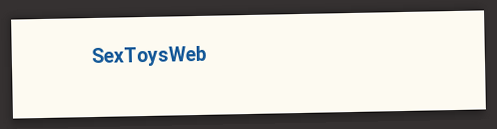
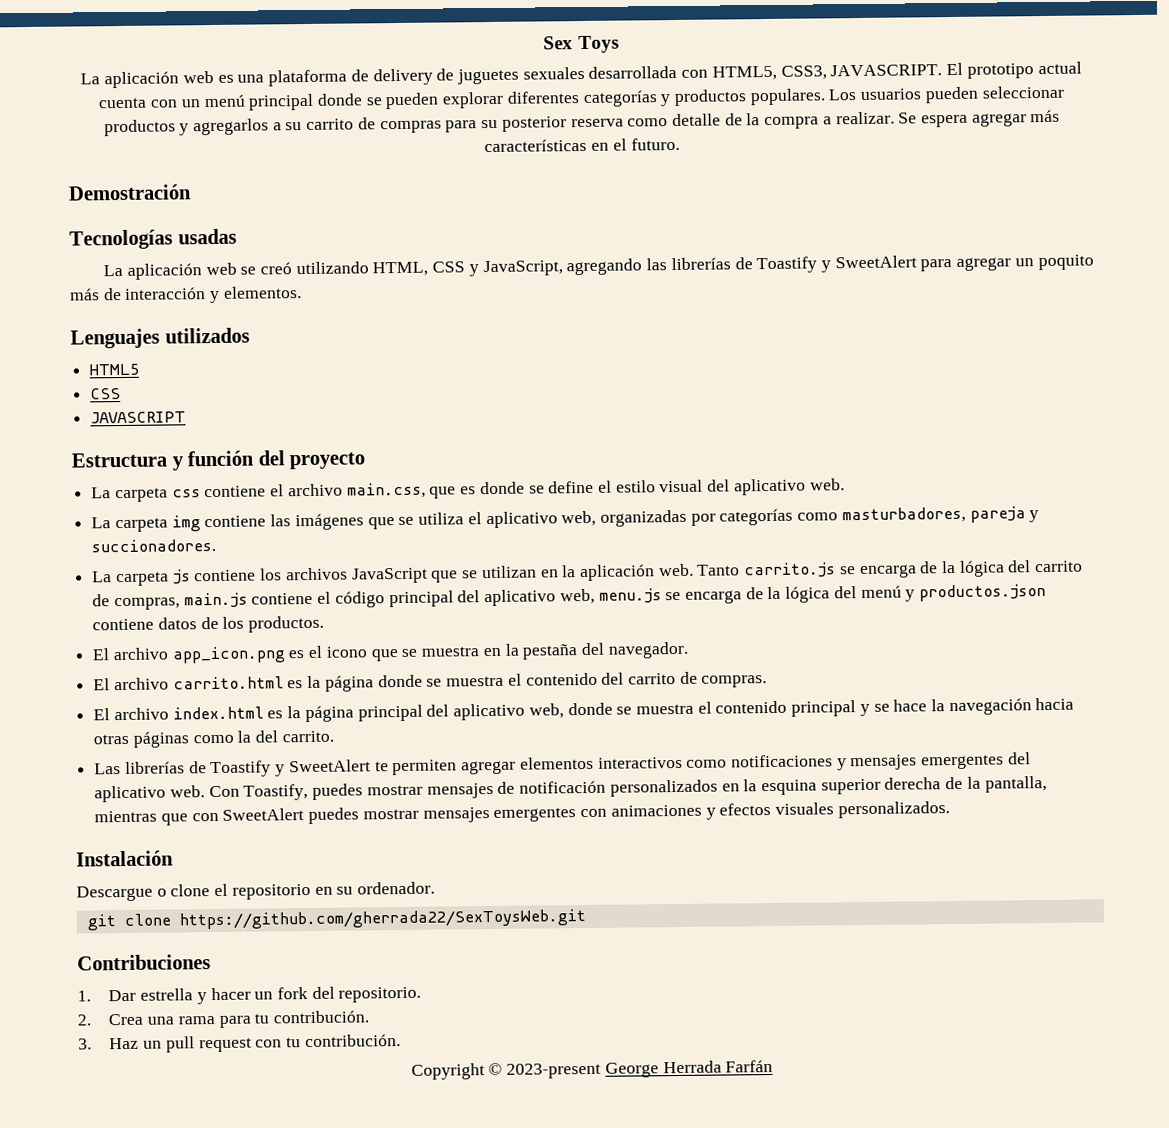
[91,45,207,68] SexToysWeb -> [543,35,619,54] [80,61,1082,89] [98,85,1064,111] [103,109,1061,137] [484,137,680,153] [68,184,192,201] [69,228,237,250] [103,254,1094,280] [69,286,302,304] [70,327,250,349] [89,363,140,376] [90,388,122,400] [90,411,187,424] [71,450,366,471] [91,478,845,503] [91,506,1040,533] [91,538,217,553] [92,560,1084,587] [92,584,1047,611] [92,615,325,633] [92,641,689,664] [93,671,768,692] [93,697,1075,723] [93,730,334,748] [94,752,1031,778] [94,776,1047,803] [94,801,950,826] [76,850,174,867] [76,881,436,902] [86,909,586,931] [77,954,211,971] [77,986,422,1005] [77,1010,370,1028] [78,1034,401,1053] [410,1059,774,1080] Sex Toys // La aplicación web es una plataforma de delivery de juguetes sexuales desarrollada con HTML5, CSS3, JAVASCRIPT. El prototipo actual cuenta con un menú principal donde se pueden explorar diferentes categorías y productos populares. Los usuarios pueden seleccionar productos y agregarlos a su carrito de compras para su posterior reserva como detalle de la compra a realizar. Se espera agregar más características en el futuro. // Demostración // Tecnologías usadas // La aplicación web se creó utilizando HTML, CSS y JavaScript, agregando las librerías de Toastify y SweetAlert para agregar un poquito más de interacción y elementos. // Lenguajes utilizados // HTML5 // CSS // JAVASCRIPT // Estructura y función del proyecto // La carpeta css contiene el archivo main.css, que es donde se define el estilo visual del aplicativo web. // La carpeta img contiene las imágenes que se utiliza el aplicativo web, organizadas por categorías como masturbadores, pareja y succionadores. // La carpeta js contiene los archivos JavaScript que se utilizan en la aplicación web. Tanto carrito.js se encarga de la lógica del carrito de compras, main.js contiene el código principal del aplicativo web, menu.js se encarga de la lógica del menú y productos.json contiene datos de los productos. // El archivo app_icon.png es el icono que se muestra en la pestaña del navegador. // El archivo carrito.html es la página donde se muestra el contenido del carrito de compras. // El archivo index.html es la página principal del aplicativo web, donde se muestra el contenido principal y se hace la navegación hacia otras páginas como la del carrito. // Las librerías de Toastify y SweetAlert te permiten agregar elementos interactivos como notificaciones y mensajes emergentes del aplicativo web. Con Toastify, puedes mostrar mensajes de notificación personalizados en la esquina superior derecha de la pantalla, mientras que con SweetAlert puedes mostrar mensajes emergentes con animaciones y efectos visuales personalizados. // Instalación // Descargue o clone el repositorio en su ordenador. // git clone https://github.com/gherrada22/SexToysWeb.git // Contribuciones // 1. Dar estrella y hacer un fork del repositorio. // 2. Crea una rama para tu contribución. // 3. Haz un pull request con tu contribución. // Copyright © 2023-present George Herrada Farfán

